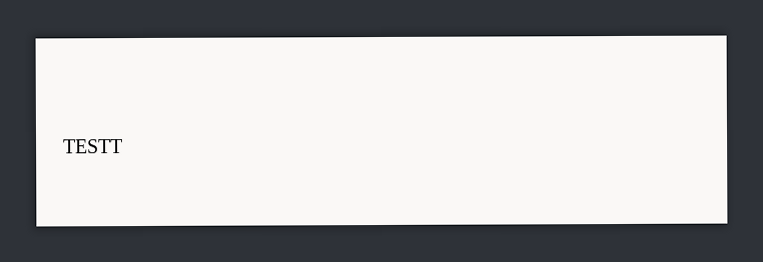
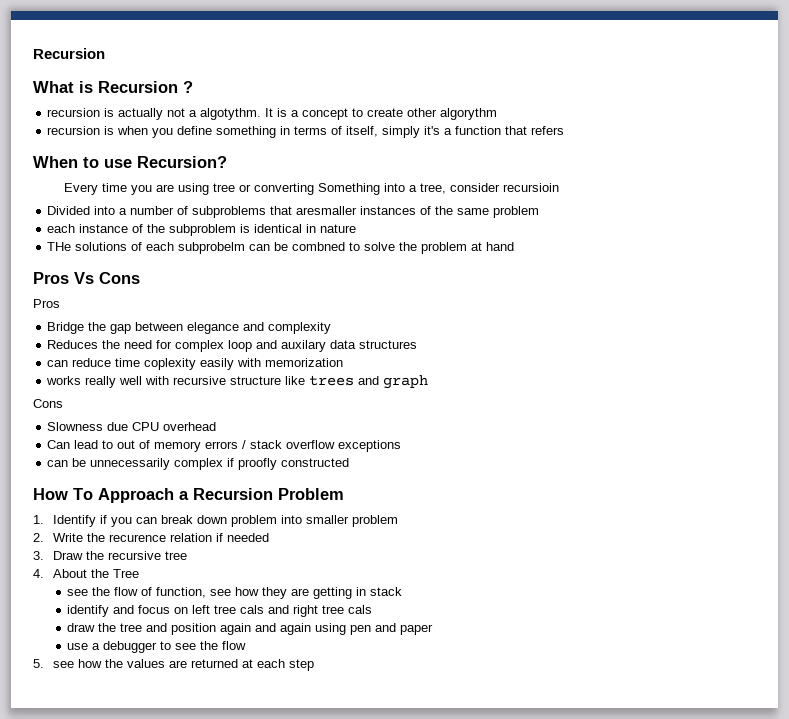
[63,139,123,154] TESTT -> [33,48,105,59] [33,81,193,93] [47,108,498,120] [47,126,565,138] [33,156,227,168] [63,183,559,195] [47,206,540,218] [47,224,357,236] [47,242,515,254] [33,272,140,284] [33,299,60,308] [47,322,332,334] [47,340,418,352] [47,358,344,370] [46,375,429,389] [33,399,63,408] [47,422,217,431] [47,440,402,452] [47,458,350,470] [33,488,344,503] [33,515,398,527] [33,533,269,542] [33,551,187,560] [33,569,139,578] [67,587,403,599] [67,605,373,617] [67,623,434,635] [67,641,247,653] [33,659,314,671] Recursion // What is Recursion ? // recursion is actually not a algotythm. It is a concept to create other algorythm // recursion is when you define something in terms of itself, simply it's a function that refers // When to use Recursion? // Every time you are using tree or converting Something into a tree, consider recursioin // Divided into a number of subproblems that aresmaller instances of the same problem // each instance of the subproblem is identical in nature // THe solutions of each subprobelm can be combned to solve the problem at hand // Pros Vs Cons // Pros // Bridge the gap between elegance and complexity // Reduces the need for complex loop and auxilary data structures // can reduce time coplexity easily with memorization // works really well with recursive structure like trees and graph // Cons // Slowness due CPU overhead // Can lead to out of memory errors / stack overflow exceptions // can be unnecessarily complex if proofly constructed // How To Approach a Recursion Problem // 1. Identify if you can break down problem into smaller problem // 2. Write the recurence relation if needed // 3. Draw the recursive tree // 4. About the Tree // see the flow of function, see how they are getting in stack // identify and focus on left tree cals and right tree cals // draw the tree and position again and again using pen and paper // use a debugger to see the flow // 5. see how the values are returned at each step

